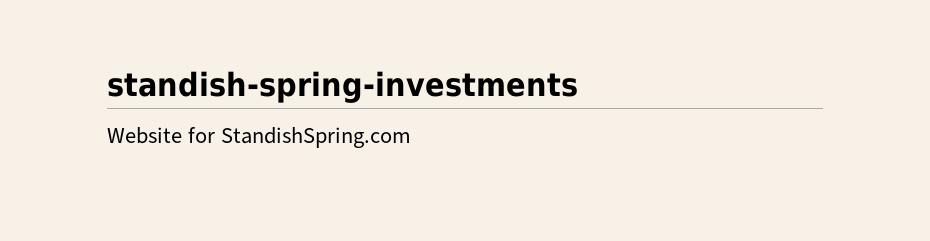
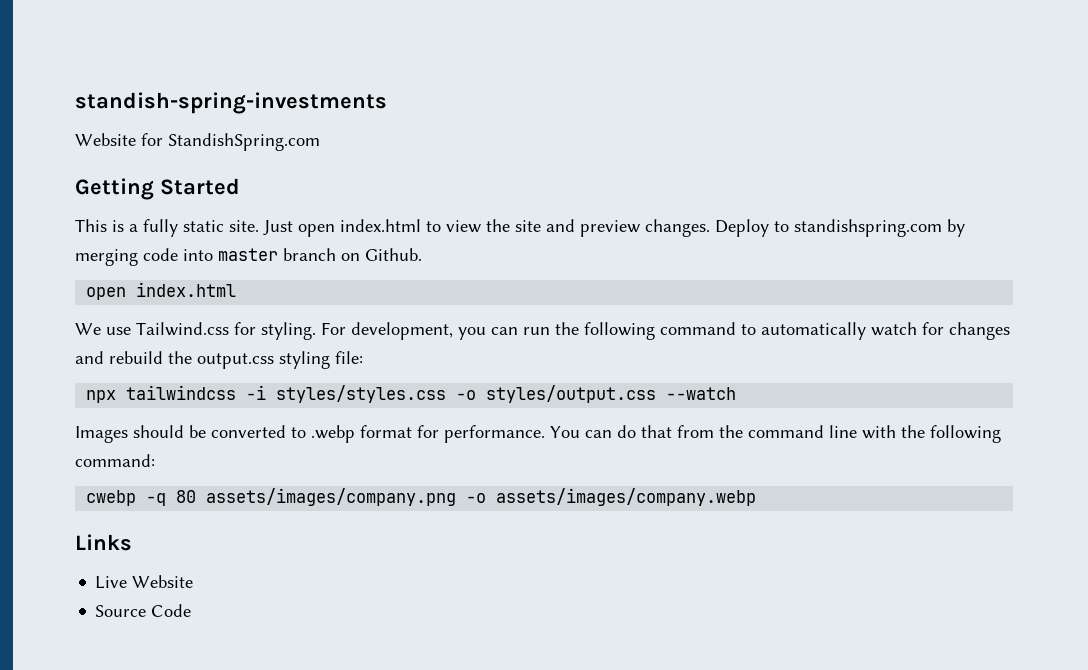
(412, 137) none -> [75,178,240,200] [75,219,965,237] [75,248,422,266] [86,282,237,300] [75,322,1010,340] [75,351,363,369] [86,385,737,403] [75,425,1001,443] [75,454,155,467] [86,488,757,506] [75,534,132,551] [95,575,194,589] [95,604,192,617] // Getting Started // This is a fully static site. Just open index.html to view the site and preview changes. Deploy to standishspring.com by merging code into master branch on Github. // open index.html // We use Tailwind.css for styling. For development, you can run the following command to automatically watch for changes and rebuild the output.css styling file: // npx tailwindcss -i styles/styles.css -o styles/output.css --watch // Images should be converted to .webp format for performance. You can do that from the command line with the following command: // cwebp -q 80 assets/images/company.png -o assets/images/company.webp // Links // Live Website // Source Code

